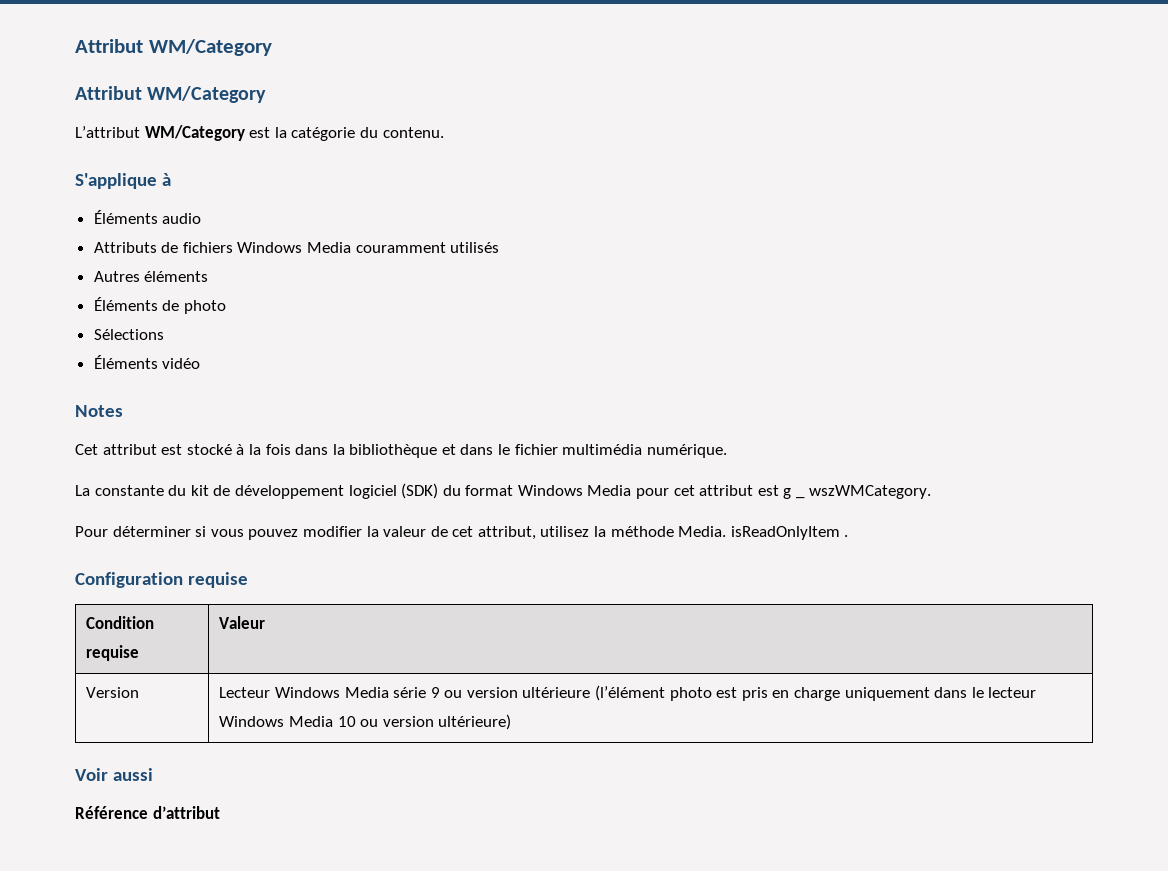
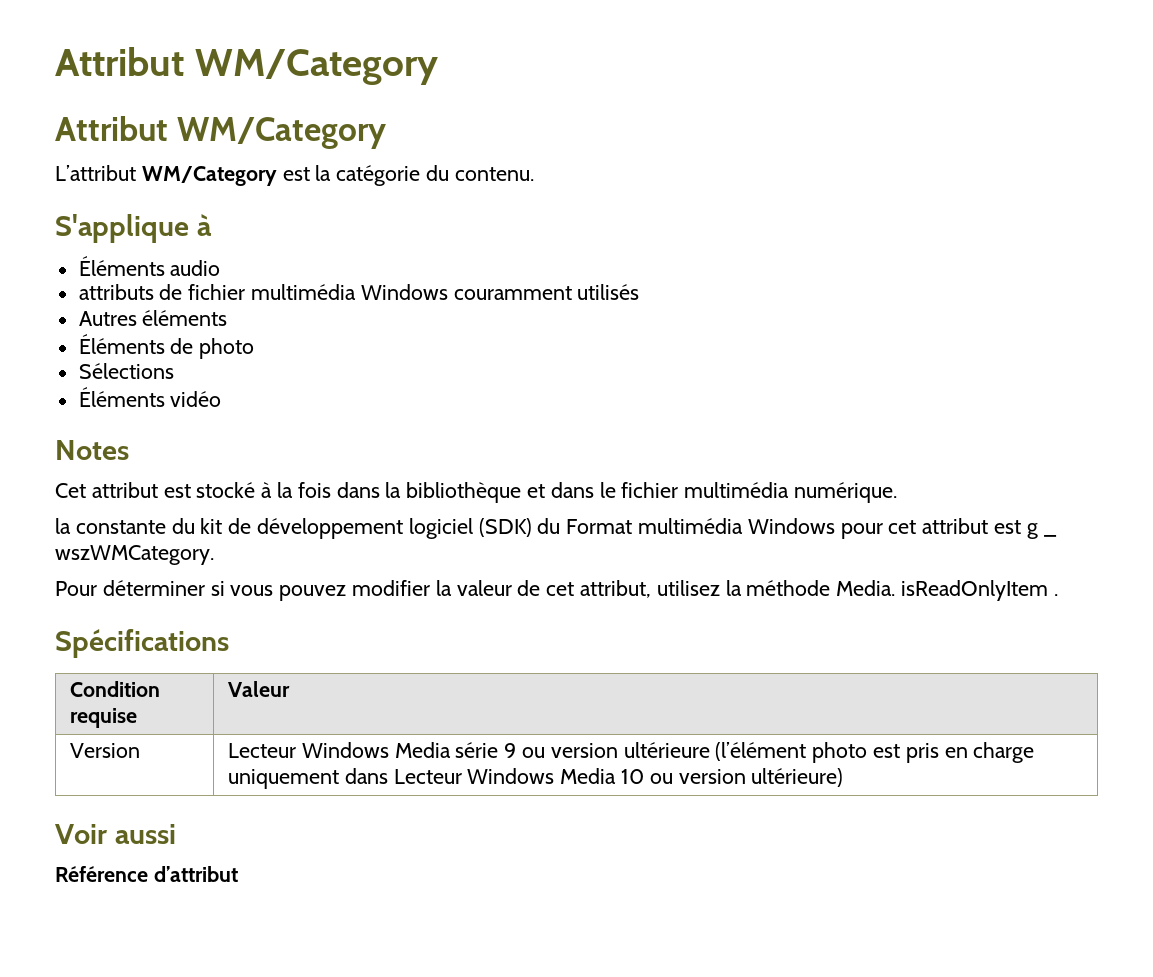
[93,242,352,253] Attributs de fichiers Windows Media -> [78,284,448,300] attributs de fichier multimédia Windows
[75,485,90,496] La -> [55,518,71,534] la
[465,485,632,496] format Windows Media -> [566,518,835,534] Format multimédia Windows
[75,572,248,588] Configuration requise -> [55,629,229,658] Spécifications
[971,687,1037,698] le lecteur -> [393,769,462,784] Lecteur

